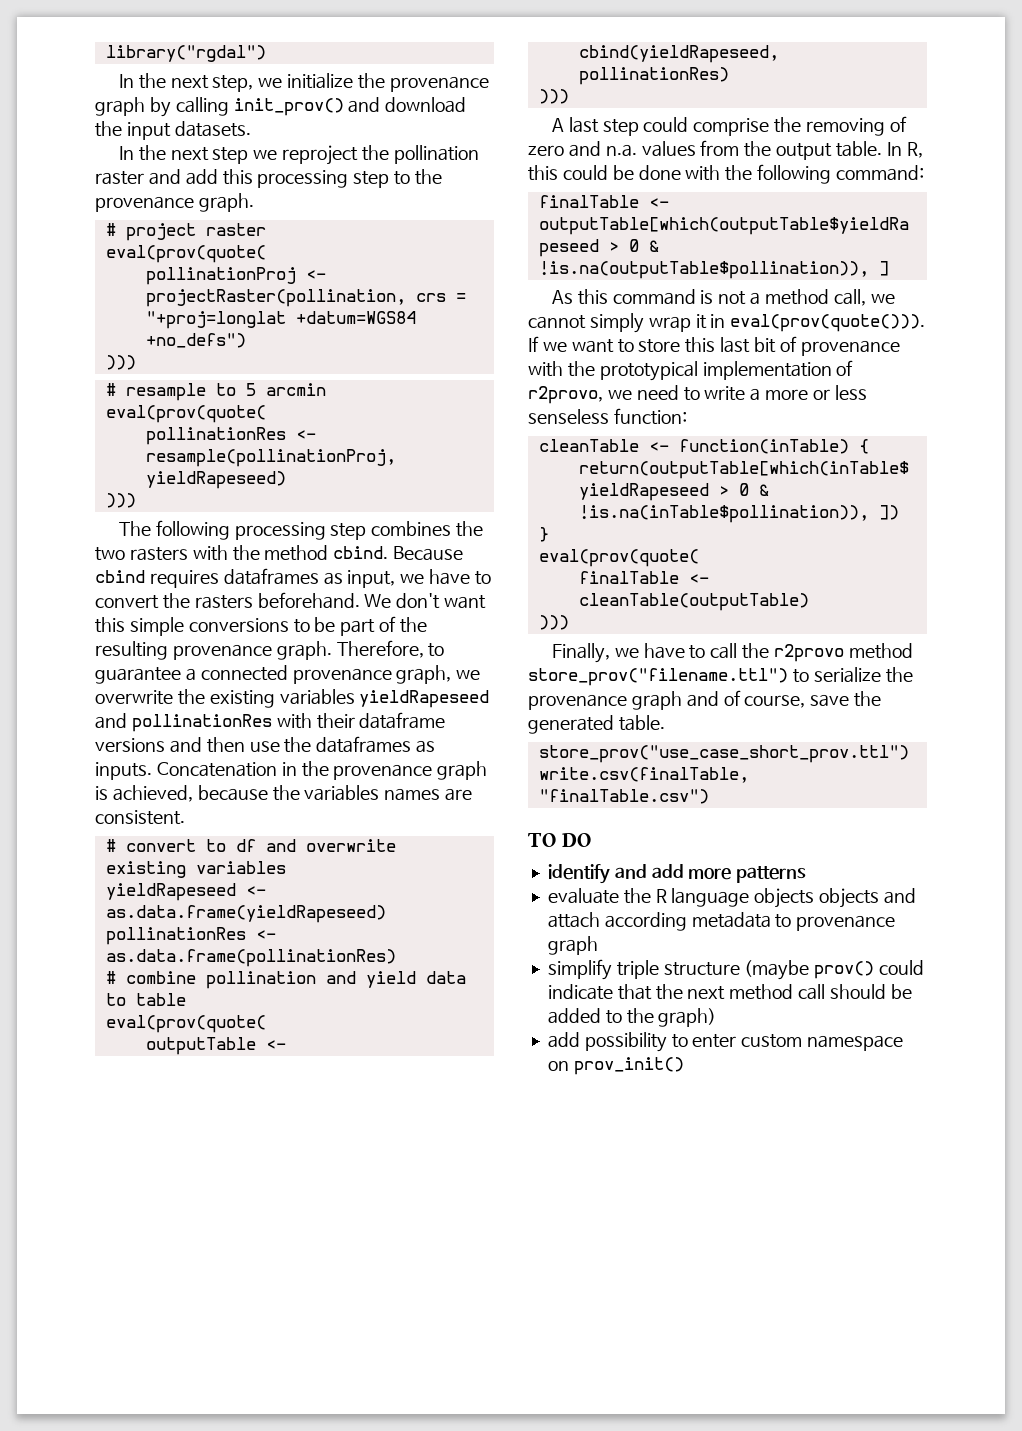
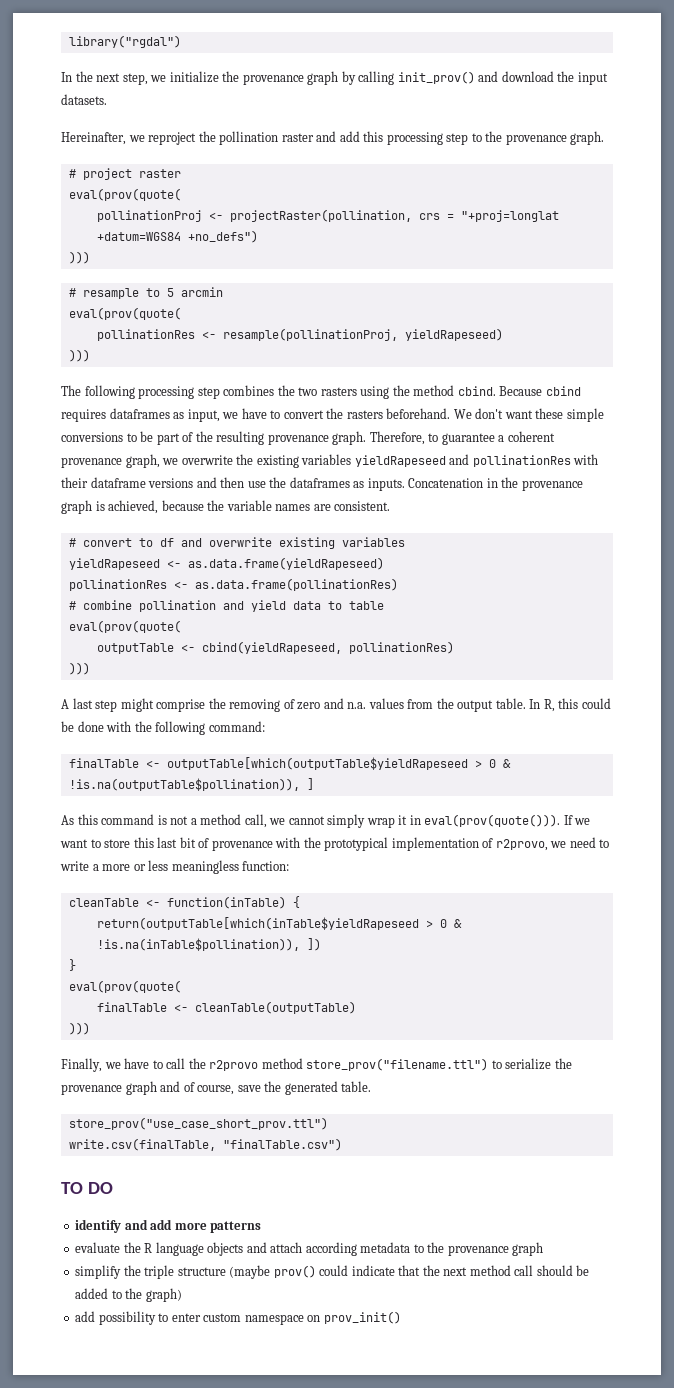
[118,145,249,164] In the next step -> [61,132,126,145] Hereinafter,
[192,545,228,561] with -> [360,386,390,399] using
[95,617,125,633] this -> [535,408,564,419] these
[200,665,288,681] connected -> [507,431,555,442] coherent
[304,785,380,801] variables -> [226,500,272,511] variable
[643,117,689,132] could -> [120,698,154,712] might
[528,409,609,424] senseless -> [171,860,239,874] meaningless
[819,888,880,908] objects -> (244, 1249) none
(792, 921) none -> [427,1242,445,1253] the
(612, 969) none -> [123,1265,141,1276] the

